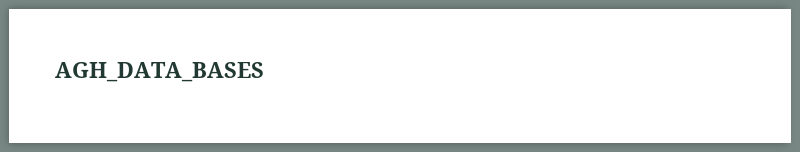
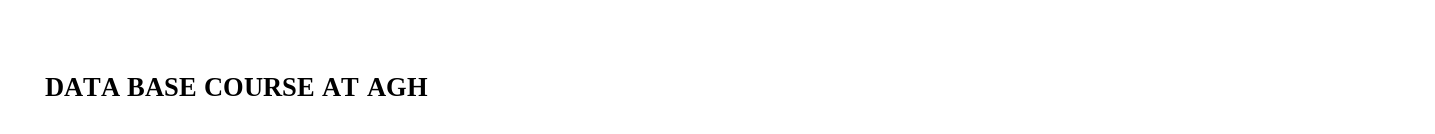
[55,62,264,82] AGH_DATA_BASES -> [45,78,428,96] DATA BASE COURSE AT AGH

